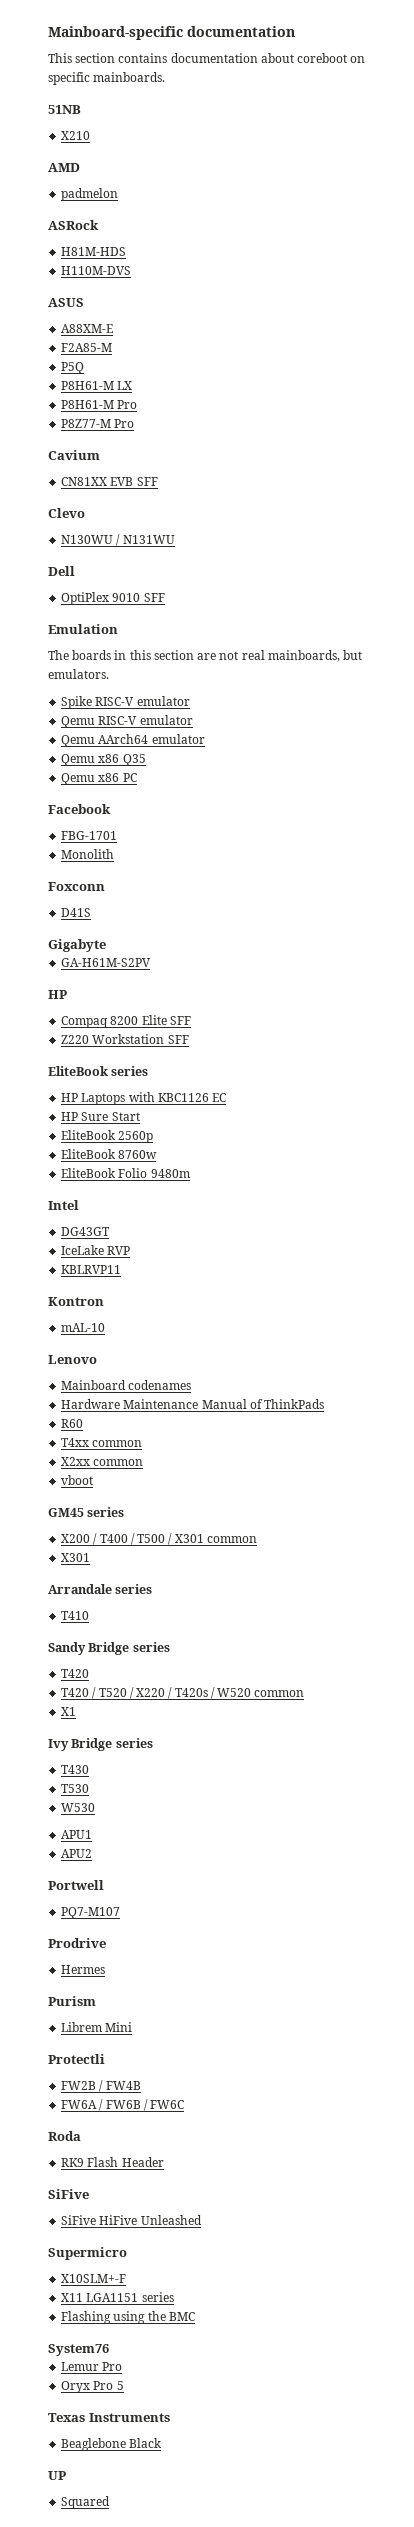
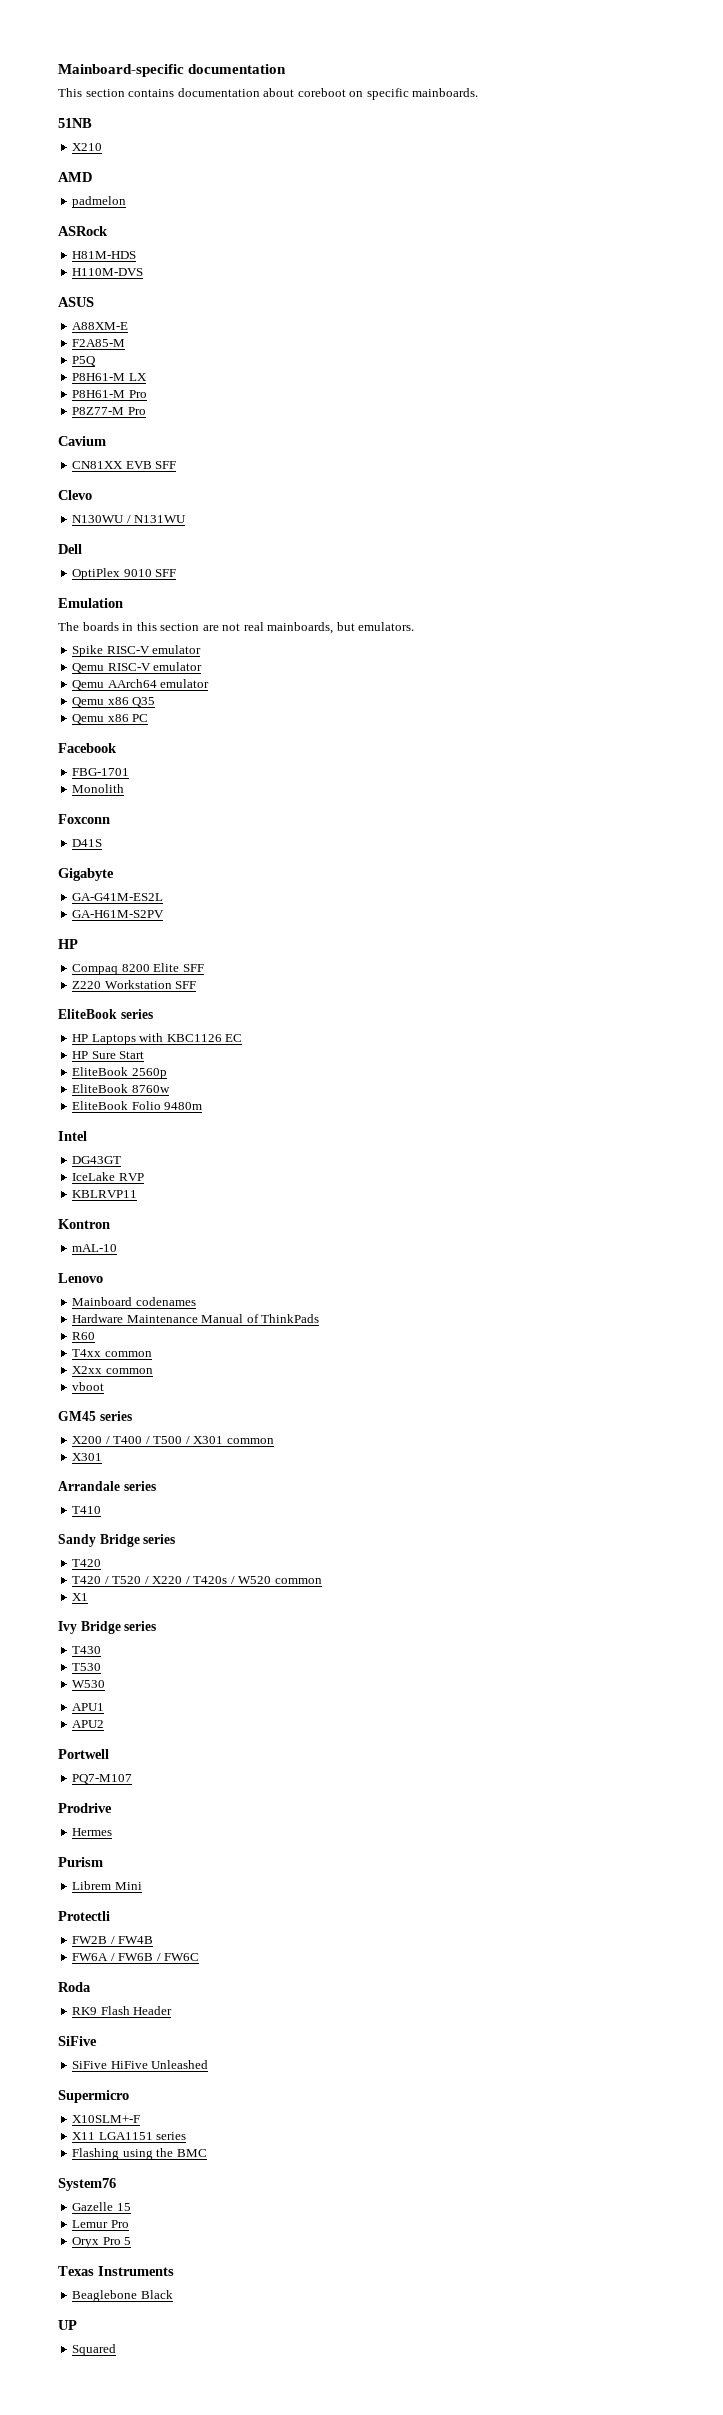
(106, 945) none -> [72,893,164,901] // GA-G41M-ES2L
(109, 2350) none -> [72,2202,131,2211] // Gazelle 15

